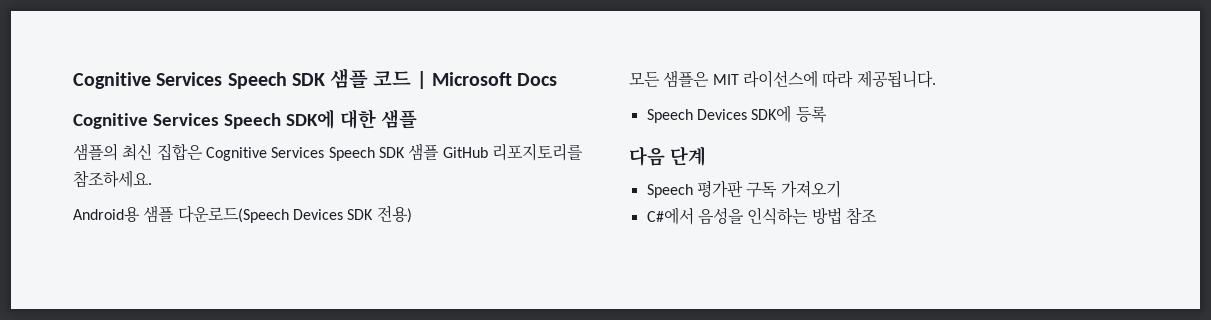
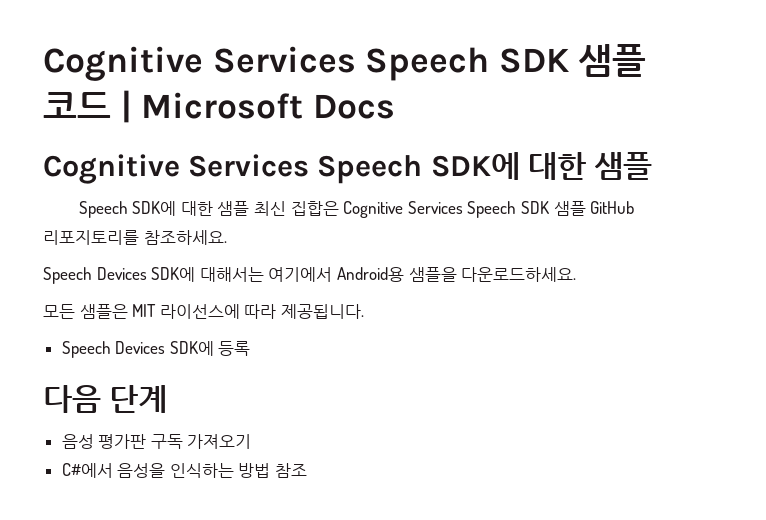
[73,143,118,161] 샘플의 -> [78,201,250,218] Speech SDK에 대한 샘플
[73,205,412,223] Android용 샘플 다운로드(Speech Devices SDK 전용) -> [43,267,577,284] Speech Devices SDK에 대해서는 여기에서 Android용 샘플을 다운로드하세요.
[646,184,693,198] Speech -> [61,434,94,449] 음성

